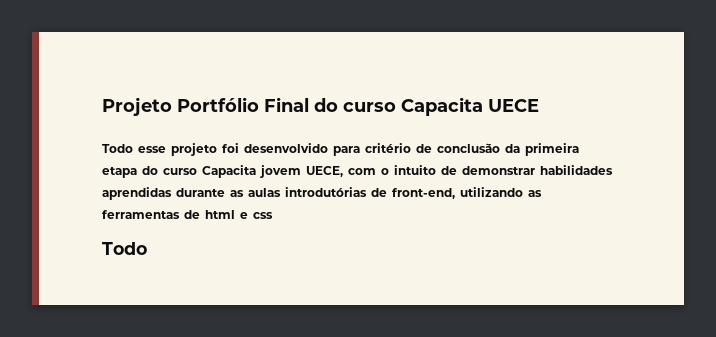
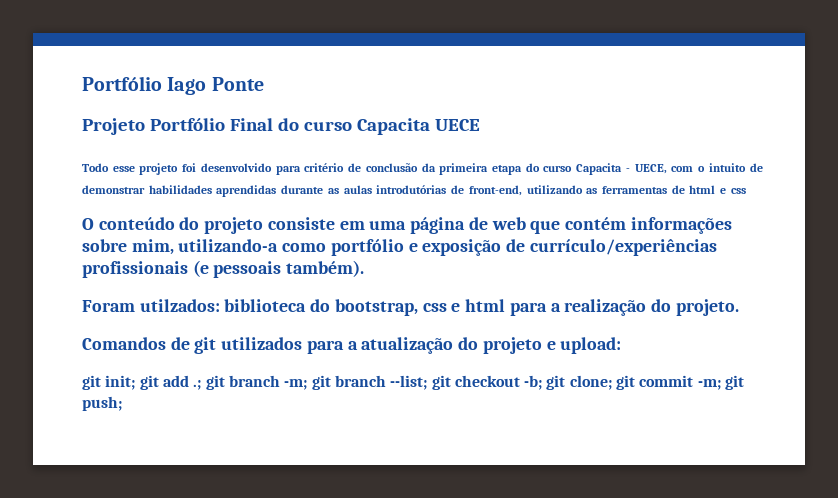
(102, 106) none -> [82,76,264,95] Portfólio Iago Ponte //
[259,165,301,178] jovem -> [625,168,630,172] -
[102,242,147,255] Todo -> [82,217,732,234] [82,239,717,256] [82,260,365,278] [82,299,739,316] [82,337,622,354] [82,375,745,390] [82,396,122,411] O conteúdo do projeto consiste em uma página de web que contém informações sobre mim, utilizando-a como portfólio e exposição de currículo/experiências profissionais (e pessoais também). // Foram utilzados: biblioteca do bootstrap, css e html para a realização do projeto. // Comandos de git utilizados para a atualização do projeto e upload: // git init; git add .; git branch -m; git branch --list; git checkout -b; git clone; git commit -m; git push;

